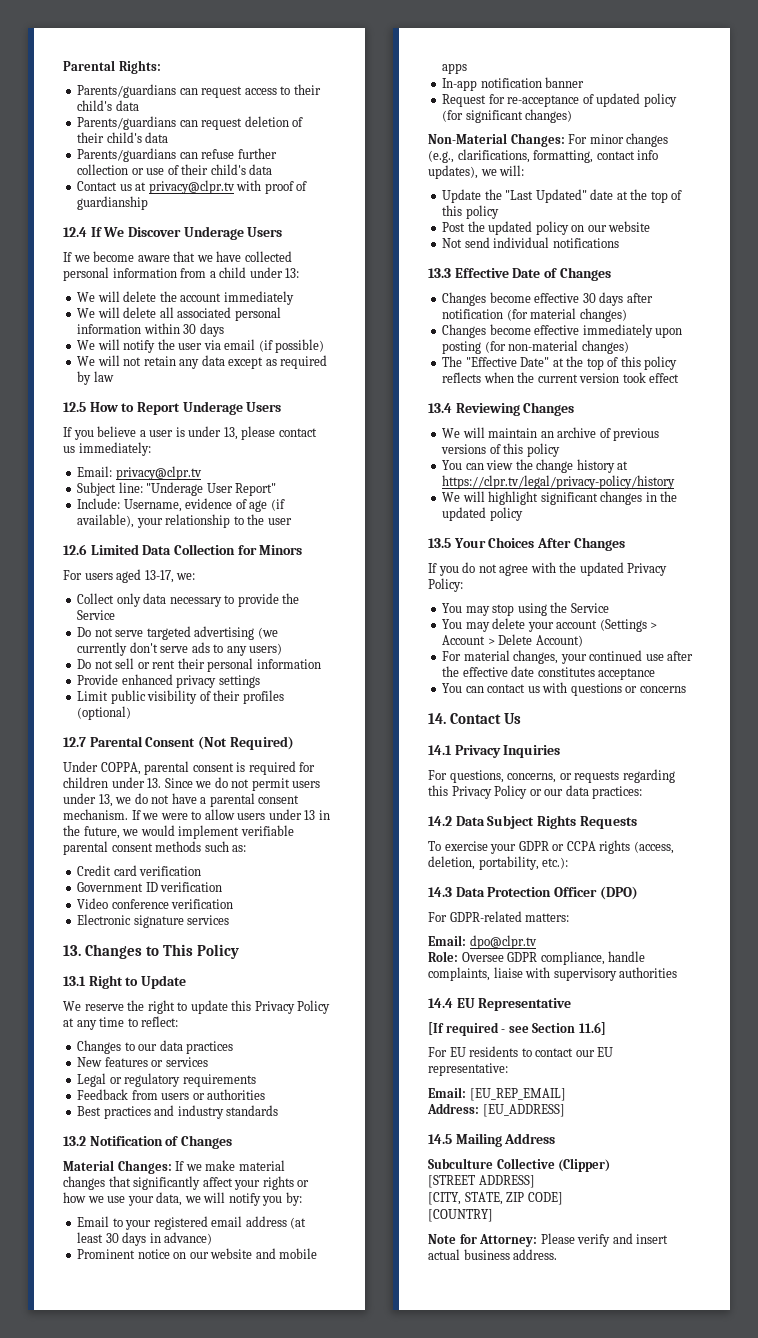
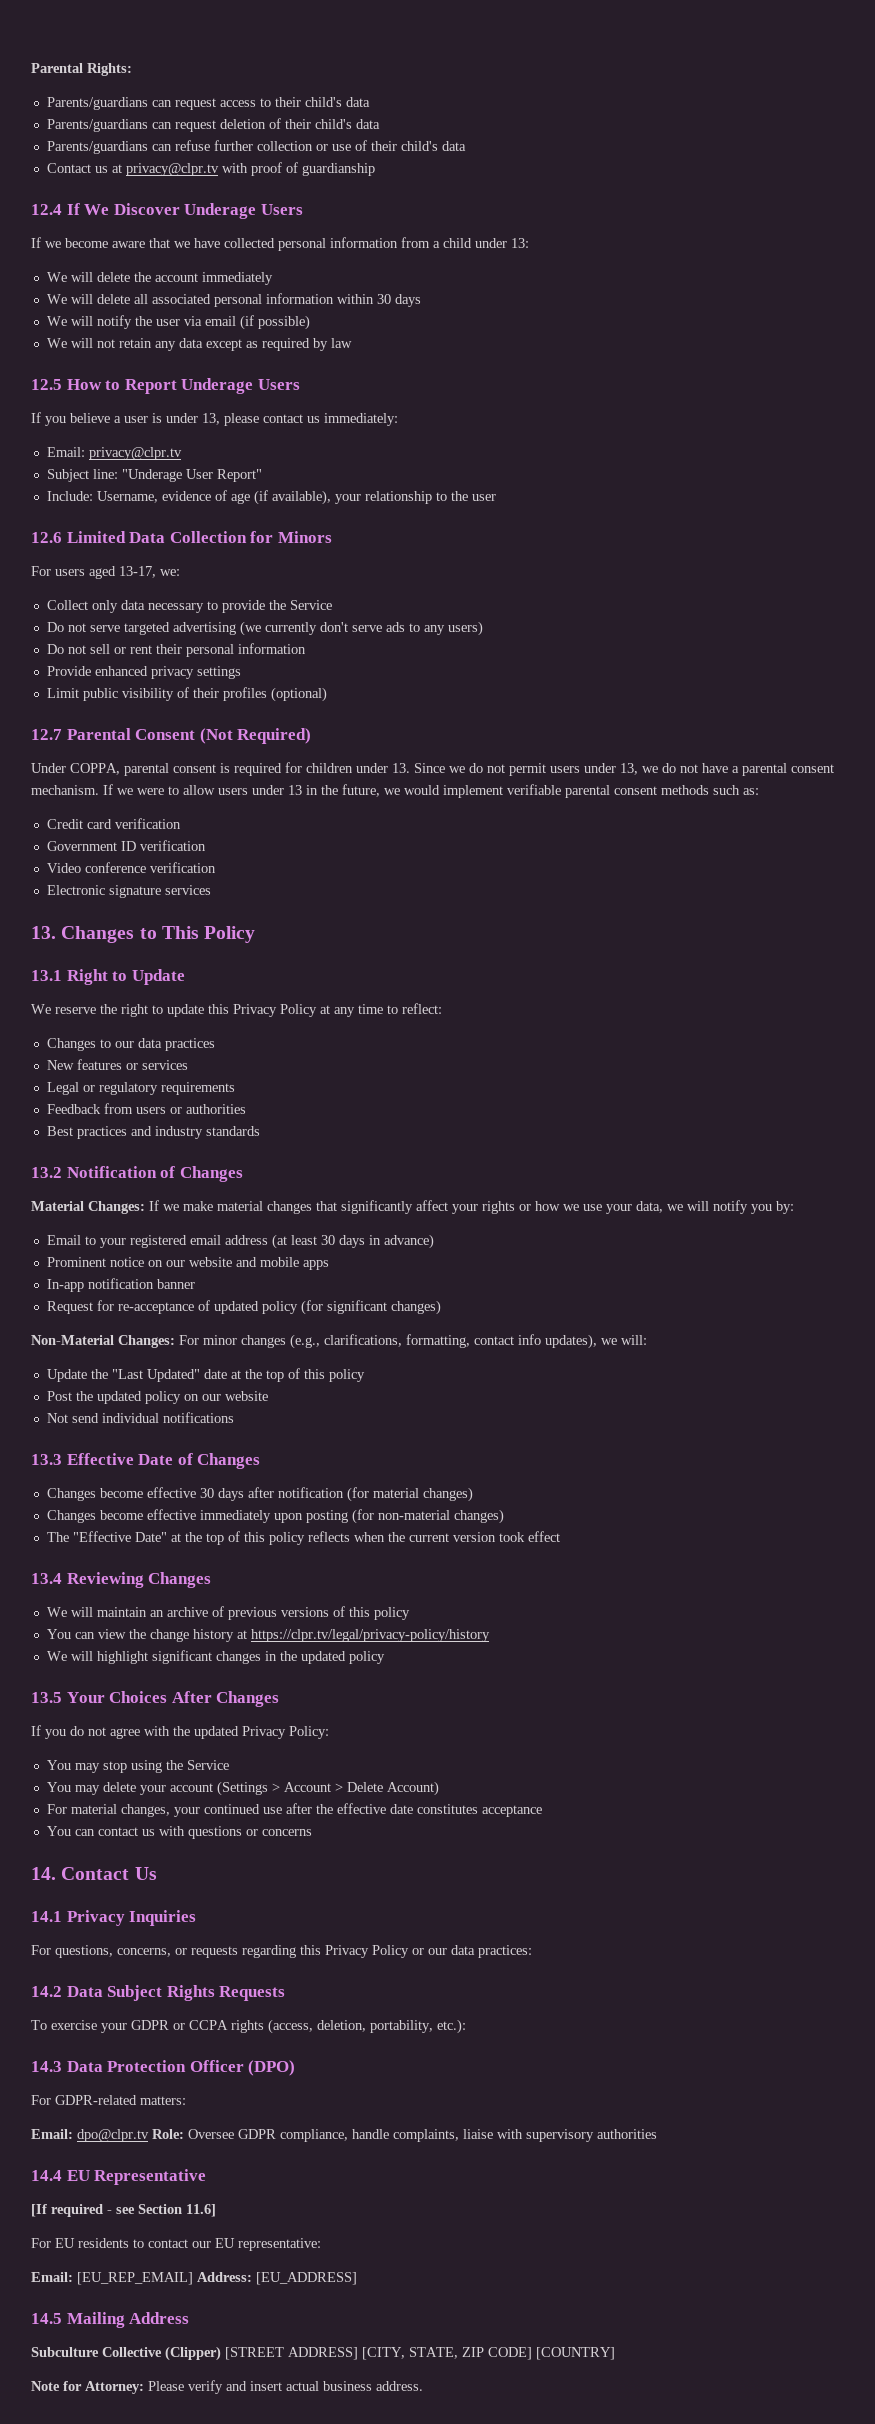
(537, 942) // -> (149, 2135) none
(566, 1094) // -> (193, 2278) none
(611, 1165) // -> (221, 2353) none
(535, 1181) // -> (358, 2353) none
(563, 1198) // -> (532, 2353) none

